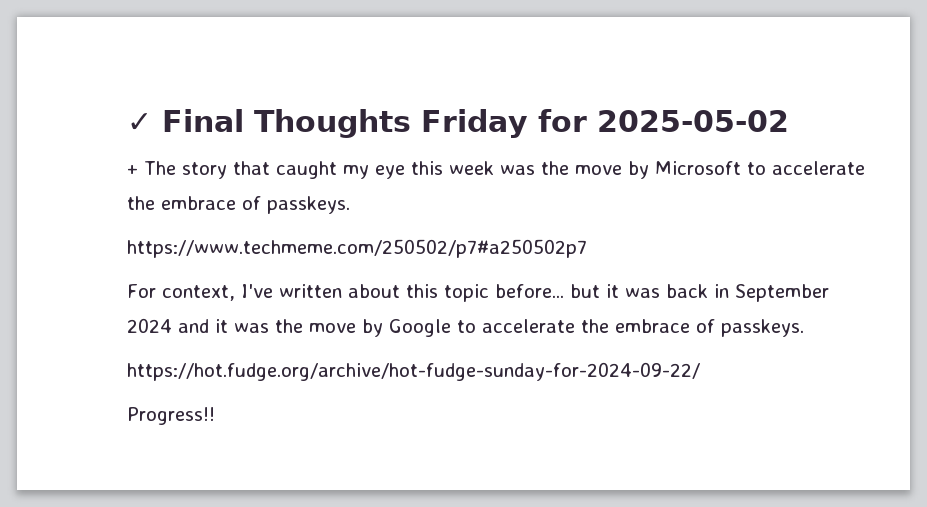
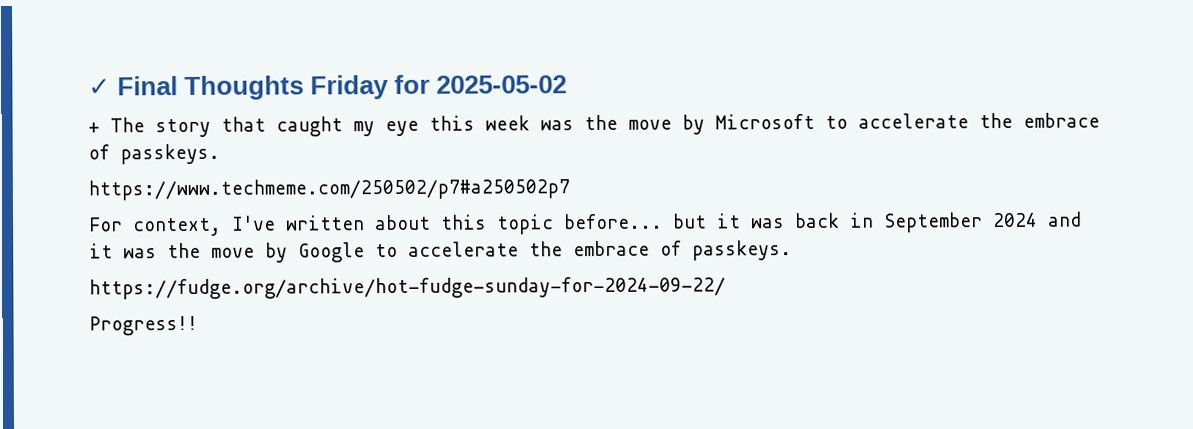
[127,362,700,381] https://hot.fudge.org/archive/hot-fudge-sunday-for-2024-09-22/ -> [89,276,726,300] https://fudge.org/archive/hot-fudge-sunday-for-2024-09-22/

